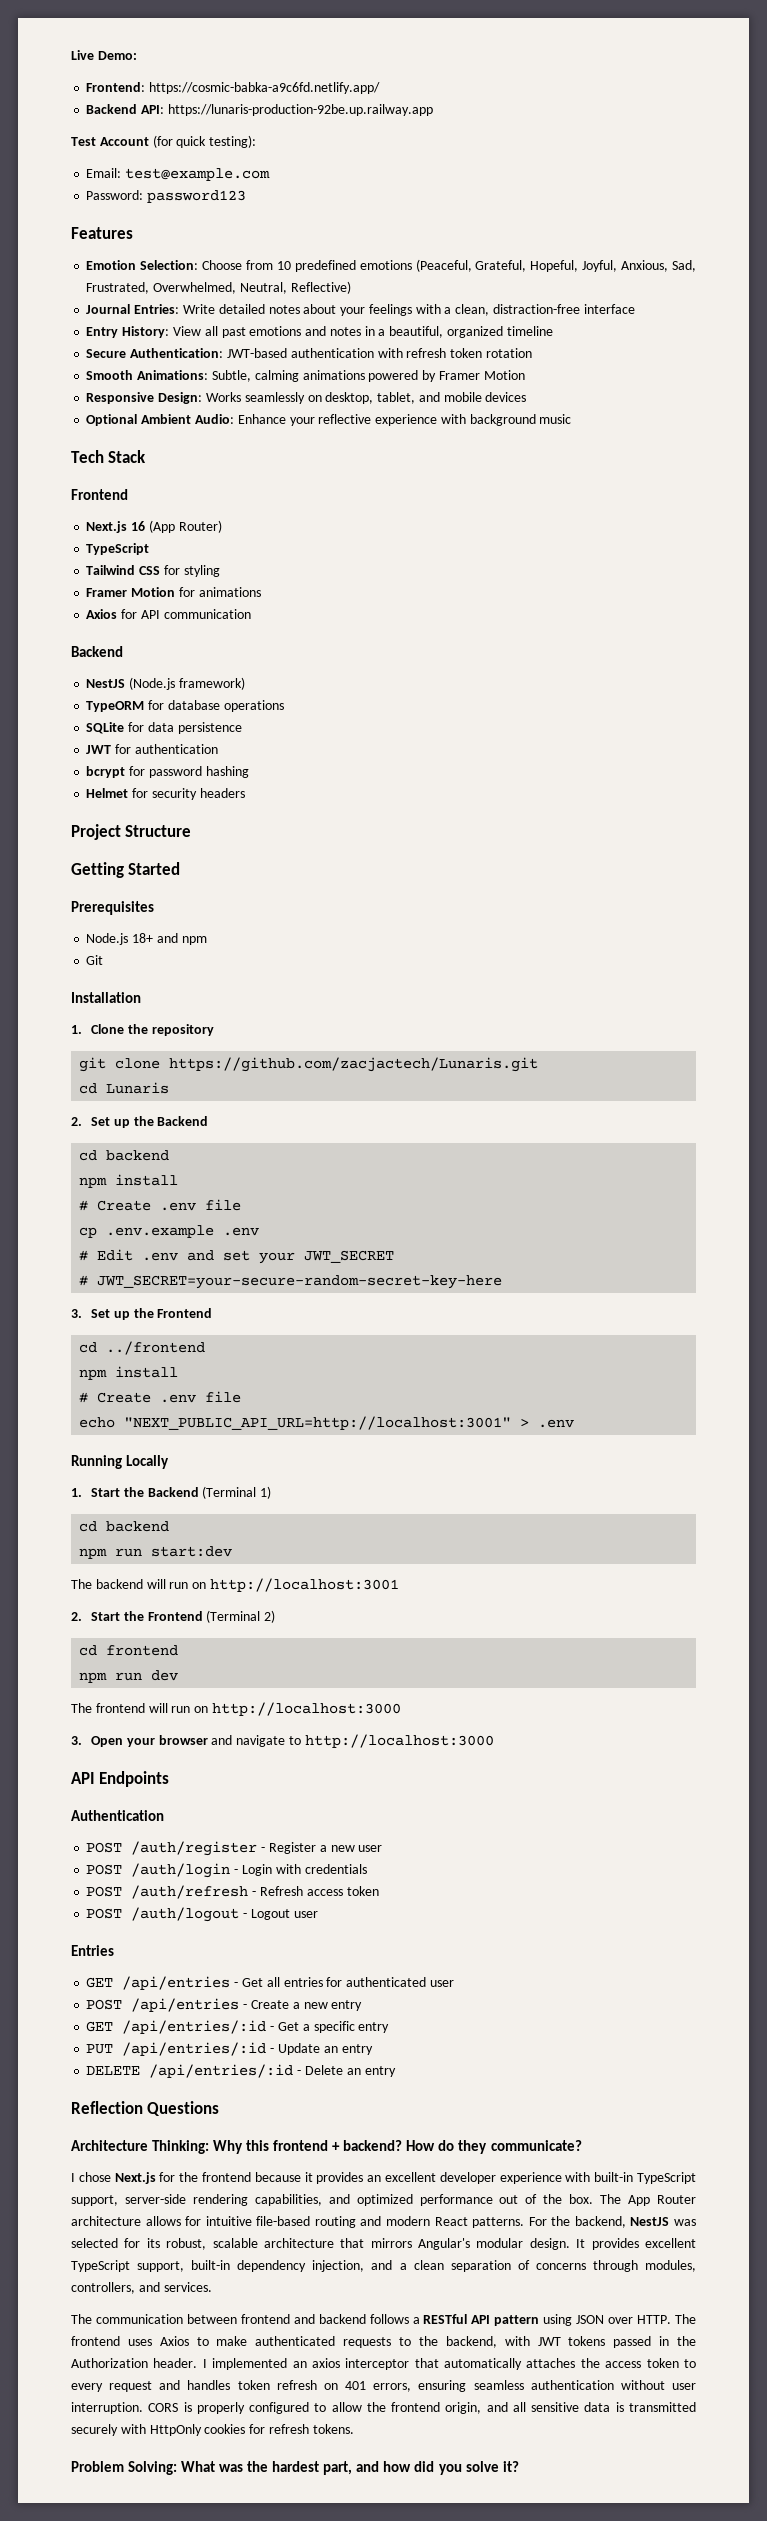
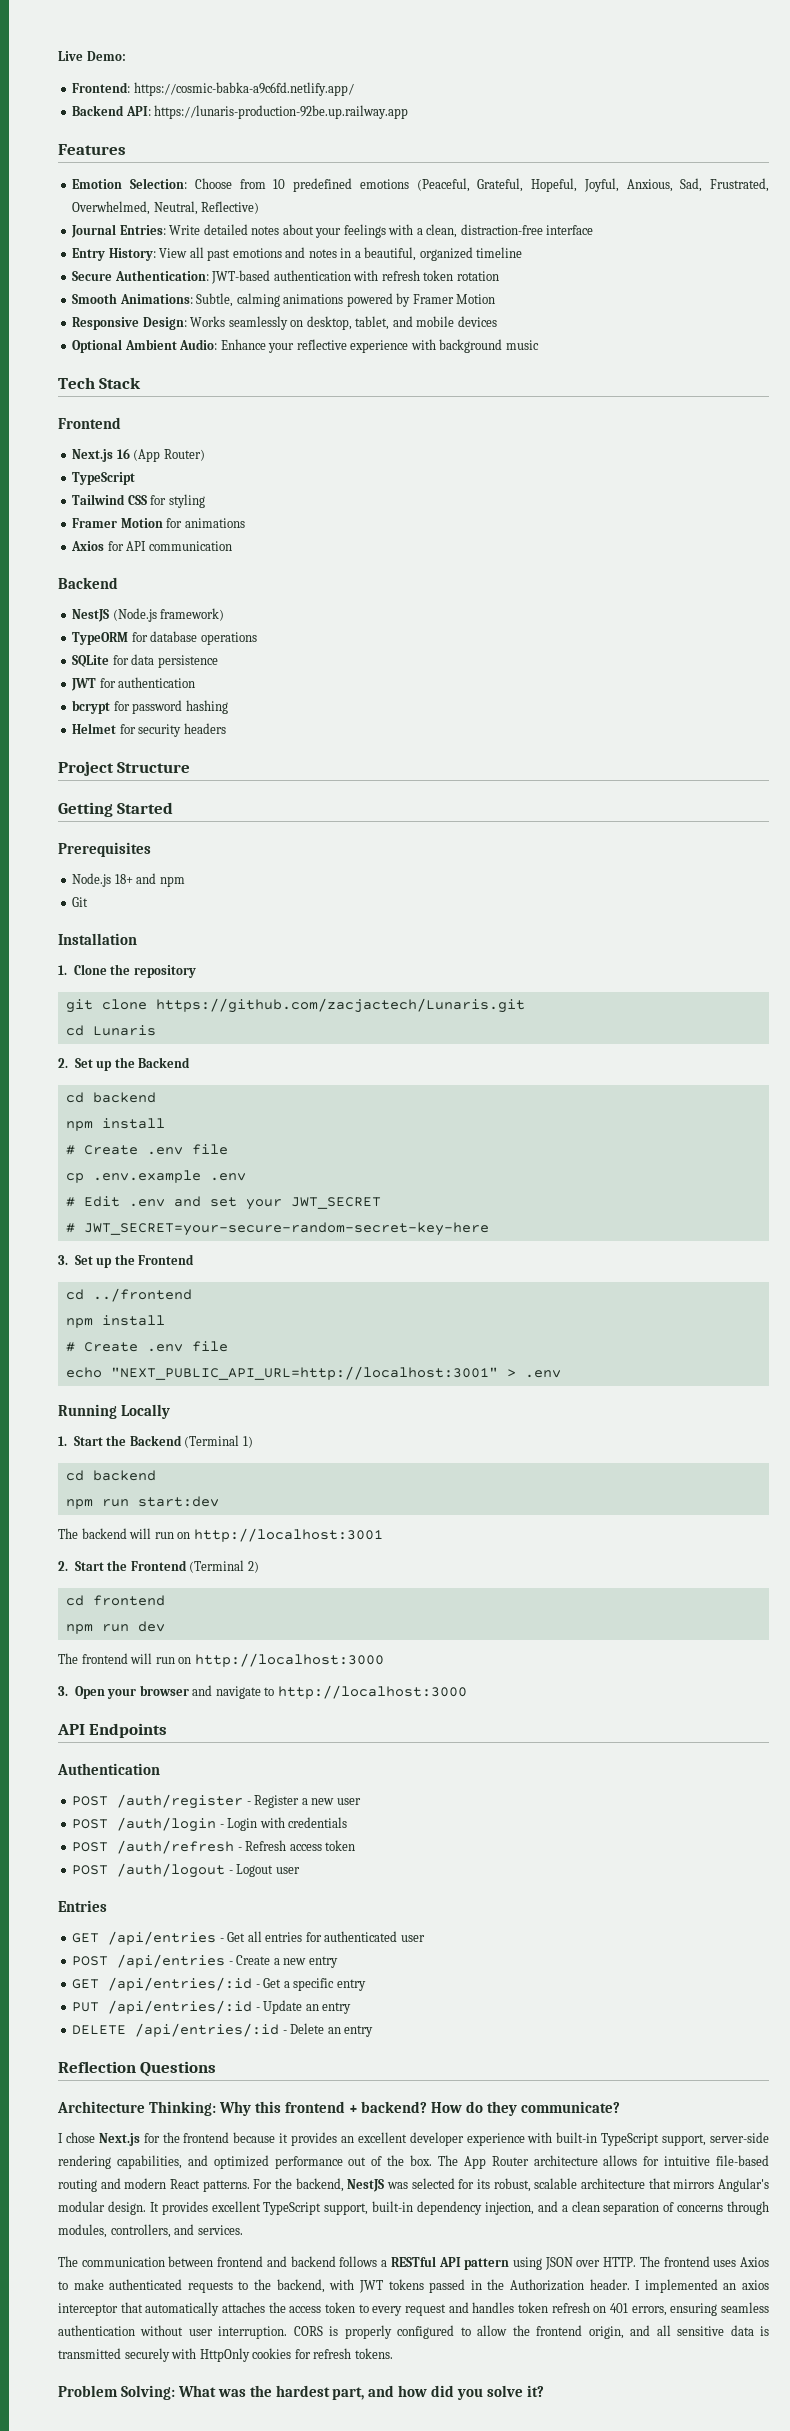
[71,135,257,148] [86,168,271,181] [86,190,247,203] // Test Account (for quick testing): // Email: test@example.com // Password: password123 -> (409, 112) none

